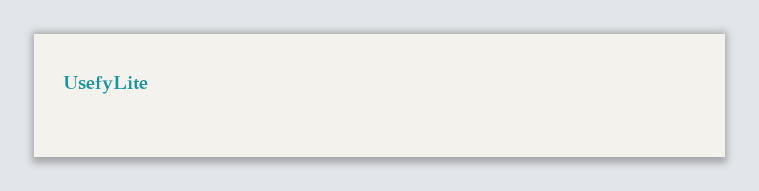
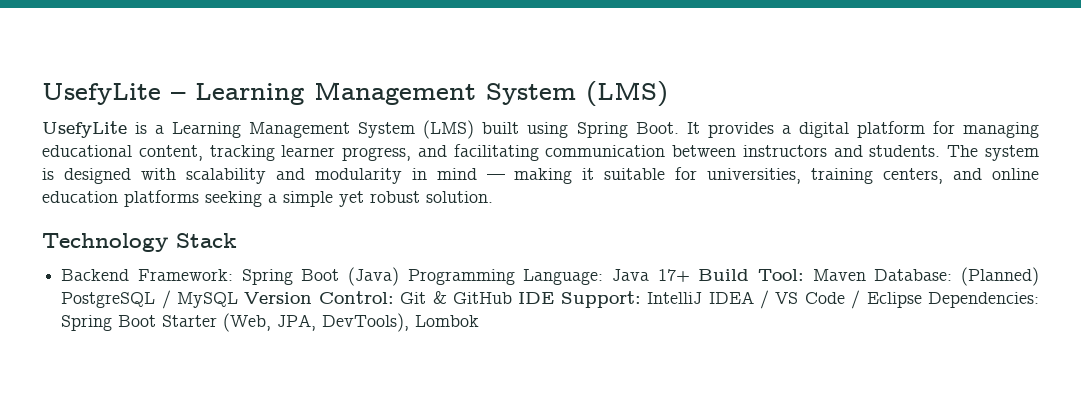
[63,76,148,94] UsefyLite -> [42,81,668,107] [42,120,1039,139] [42,144,1039,161] [42,167,1040,184] [42,190,493,207] [42,233,237,252] [61,267,1039,286] [61,290,1039,309] [61,313,480,332] UsefyLite – Learning Management System (LMS) // UsefyLite is a Learning Management System (LMS) built using Spring Boot. It provides a digital platform for managing educational content, tracking learner progress, and facilitating communication between instructors and students. The system is designed with scalability and modularity in mind — making it suitable for universities, training centers, and online education platforms seeking a simple yet robust solution. // Technology Stack // Backend Framework: Spring Boot (Java) Programming Language: Java 17+ Build Tool: Maven Database: (Planned) PostgreSQL / MySQL Version Control: Git & GitHub IDE Support: IntelliJ IDEA / VS Code / Eclipse Dependencies: Spring Boot Starter (Web, JPA, DevTools), Lombok

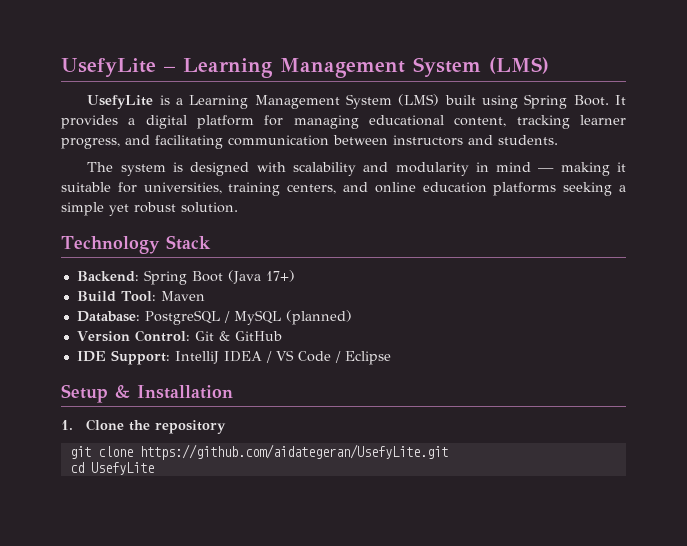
(941, 151) none -> (558, 140) //
[61,267,690,286] Backend Framework: Spring Boot (Java) Programming Language: Java 17+ -> [76,270,295,285] Backend: Spring Boot (Java 17+) //
[874,267,1039,286] Database: (Planned) -> [76,311,140,322] // Database:
(239, 300) none -> [285,310,352,325] (planned) //
(513, 298) none -> (282, 336) //
[927,292,1039,308] [61,313,480,332] Dependencies: Spring Boot Starter (Web, JPA, DevTools), Lombok -> [61,384,233,403] [61,419,227,434] [69,444,448,460] [69,462,154,475] // Setup & Installation // 1. Clone the repository // git clone https://github.com/aidategeran/UsefyLite.git // cd UsefyLite

